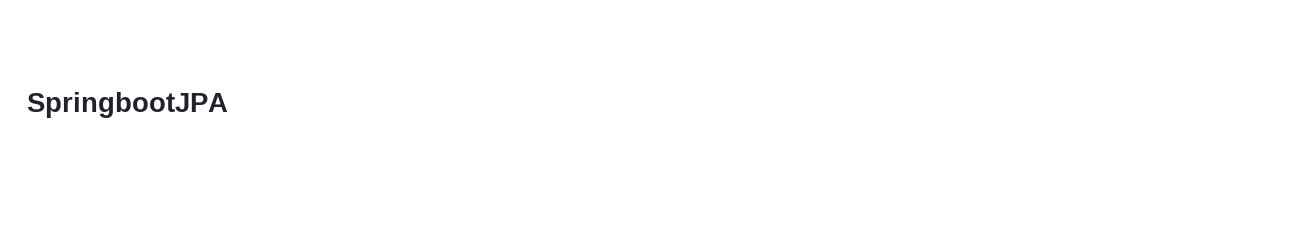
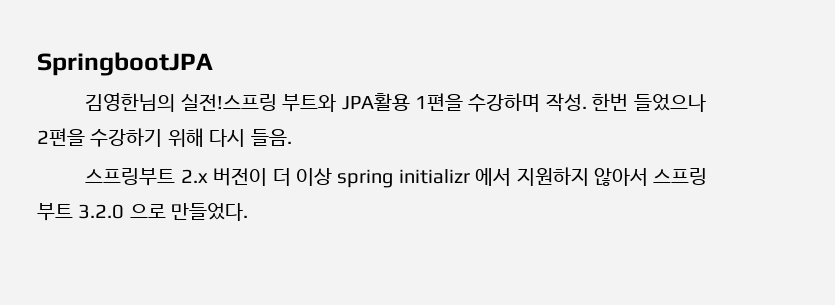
(228, 105) none -> [85,92,706,112] [37,128,292,147] [85,167,708,188] [37,203,249,221] // 김영한님의 실전!스프링 부트와 JPA활용 1편을 수강하며 작성. 한번 들었으나 2편을 수강하기 위해 다시 들음. // 스프링부트 2.x 버전이 더 이상 spring initializr 에서 지원하지 않아서 스프링 부트 3.2.0 으로 만들었다.

